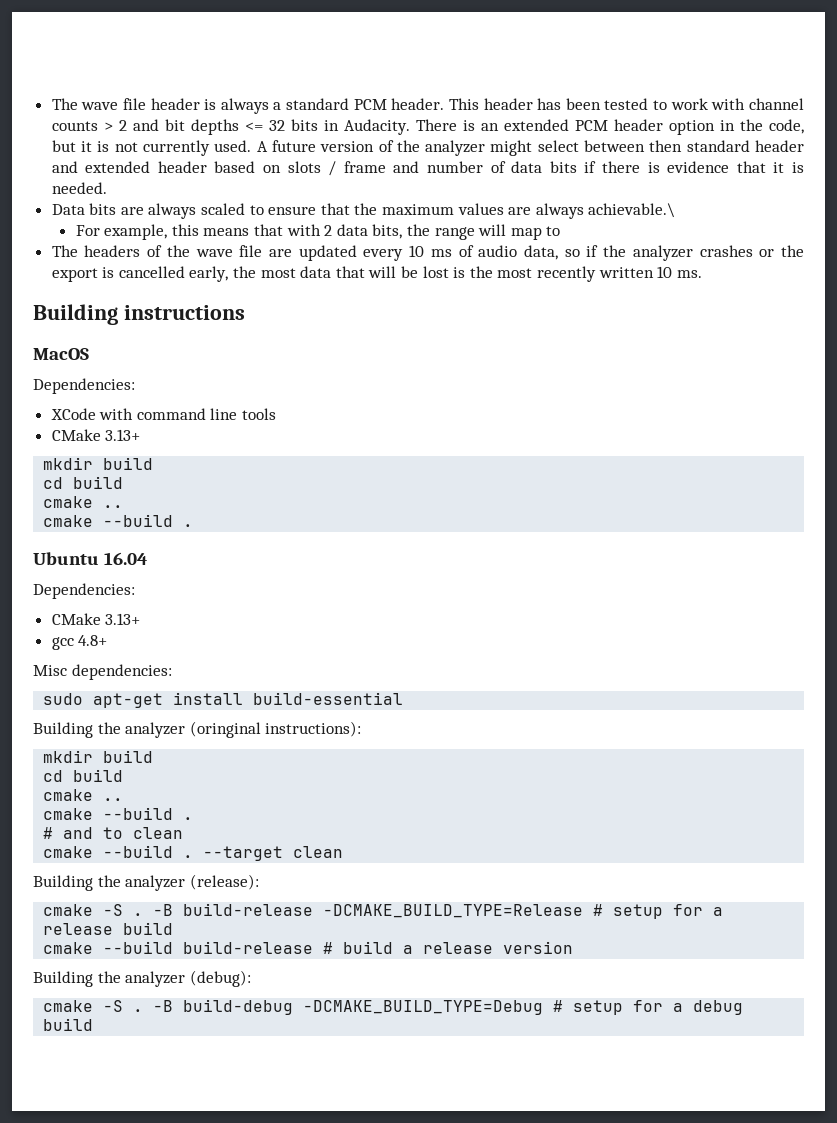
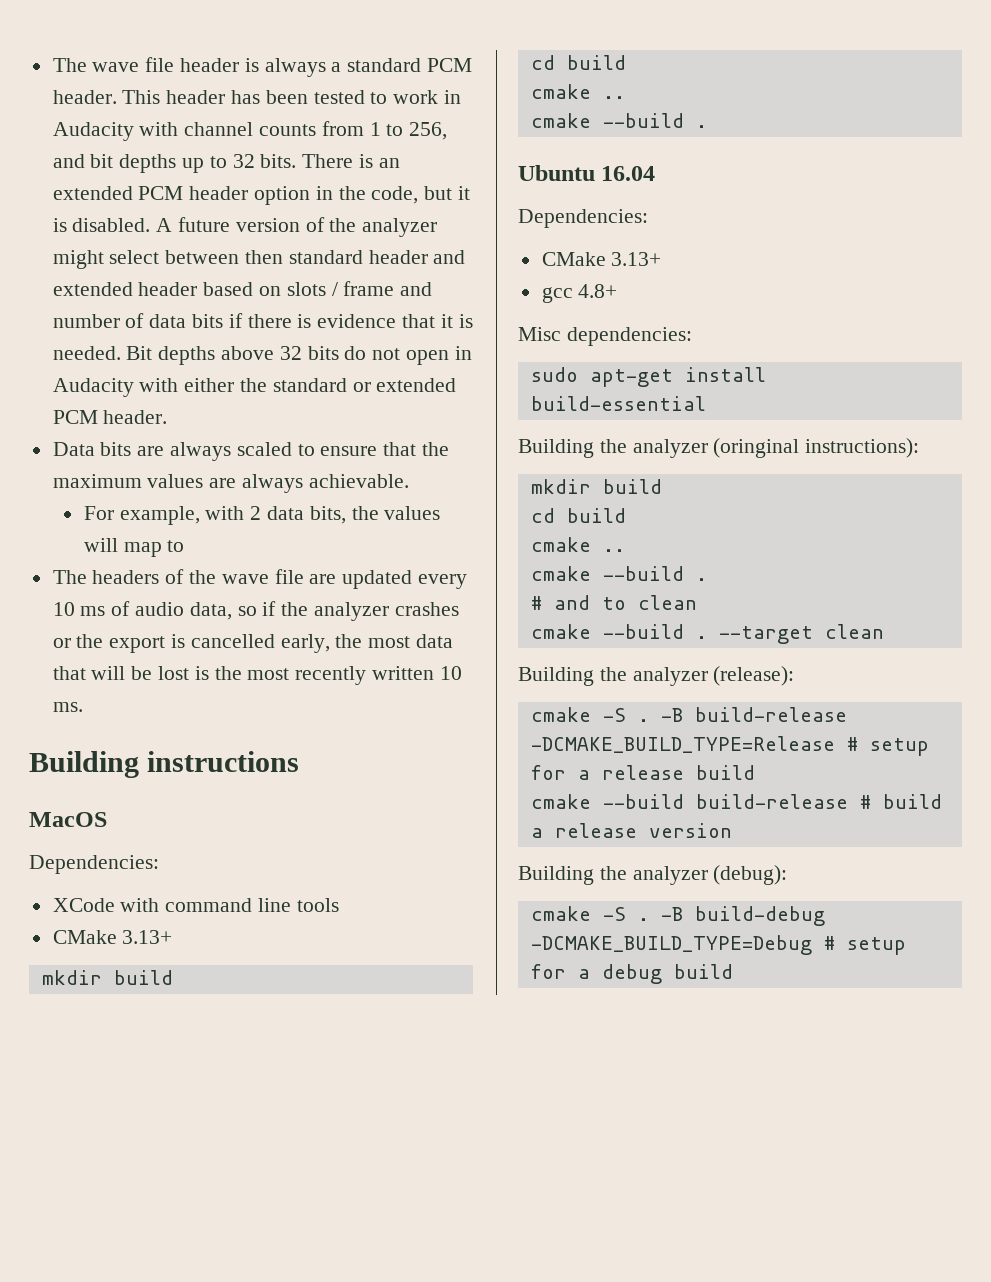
(708, 104) none -> [444,90,462,104] [52,122,134,141] in Audacity
[103,119,410,135] > 2 and bit depths <= 32 bits in Audacity. -> [321,121,448,140] [52,154,297,173] from 1 to 256, and bit depths up to 32 bits.
[114,140,252,156] not currently used. -> [72,218,151,232] disabled.
(107, 188) none -> [126,346,472,365] [52,378,457,397] [52,410,168,424] Bit depths above 32 bits do not open in Audacity with either the standard or extended PCM header.
[588,203,676,218] achievable.\ -> [308,474,409,488] achievable.
[171,224,284,236] this means that -> (200, 515) none
[434,227,475,240] range -> [384,506,441,520] values

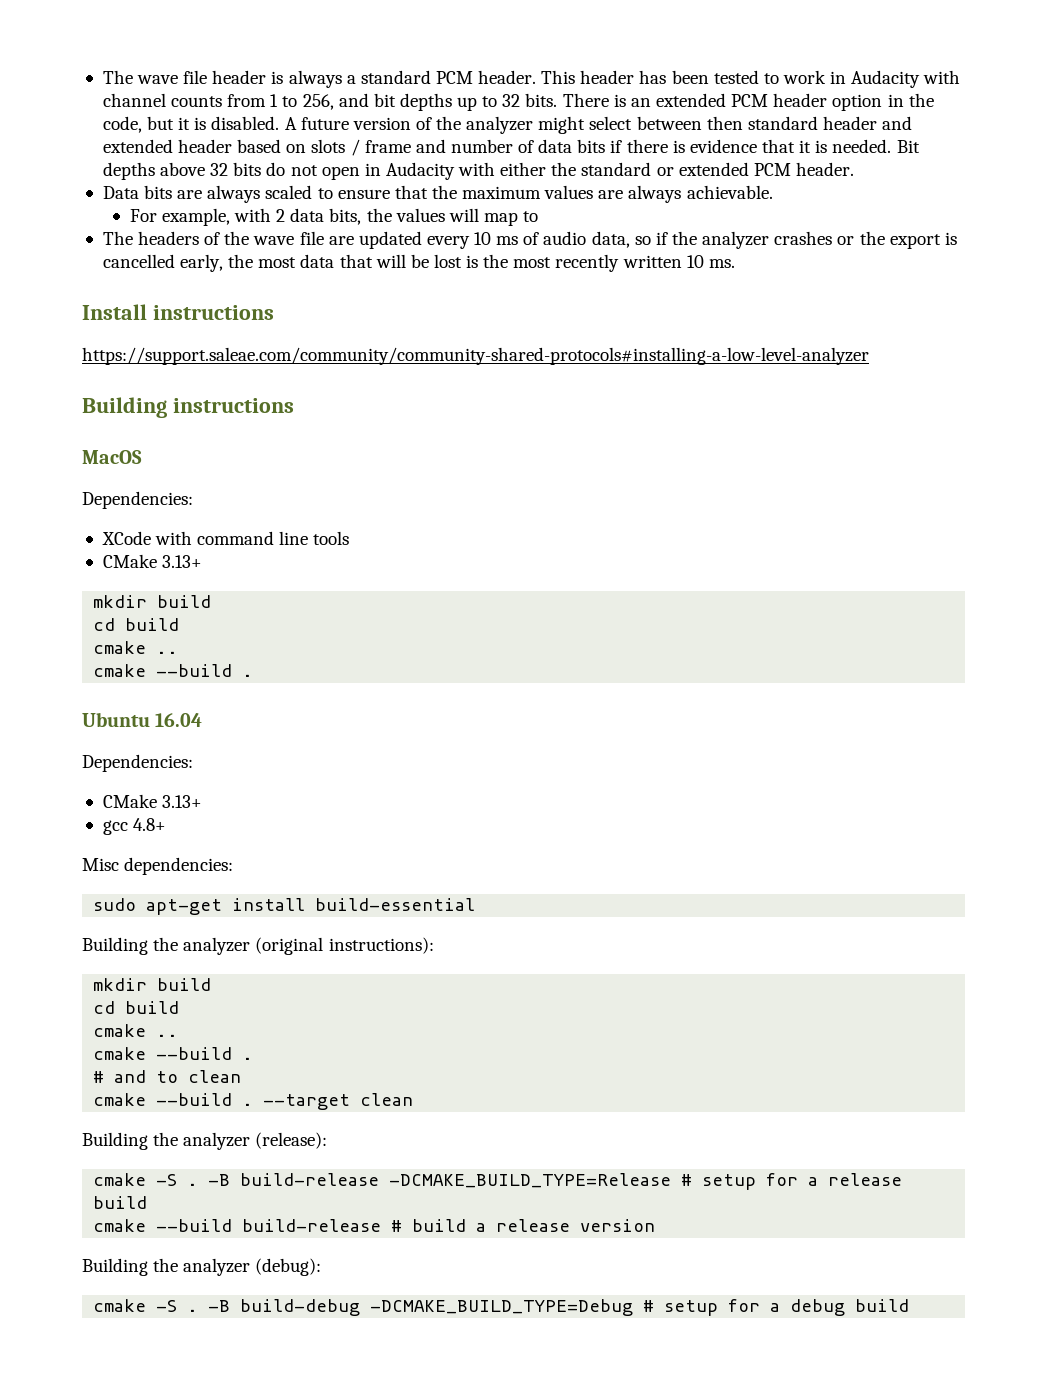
(83, 707) none -> [82,304,274,320] [82,347,869,365] // Install instructions // https://support.saleae.com/community/community-shared-protocols#installing-a-low-level-analyzer
[713,438,800,458] (oringinal -> [255,937,324,955] (original

